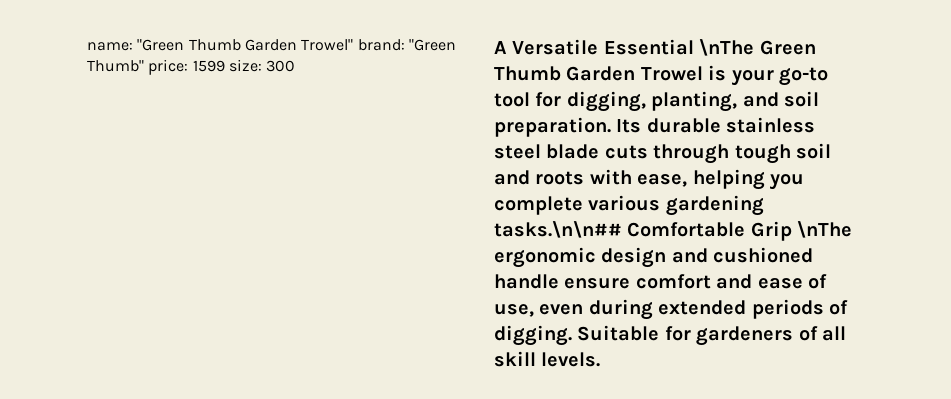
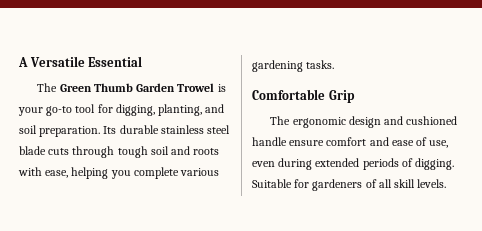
[87,39,456,51] [87,59,296,75] name: "Green Thumb Garden Trowel" brand: "Green Thumb" price: 1599 size: 300 // -> (18, 62) none
[699,39,755,56] \nThe -> [37,83,58,92] // The
[494,221,622,238] tasks.\n\n## -> [306,60,335,69] tasks. //
[797,221,853,238] \nThe -> [270,116,291,125] // The

